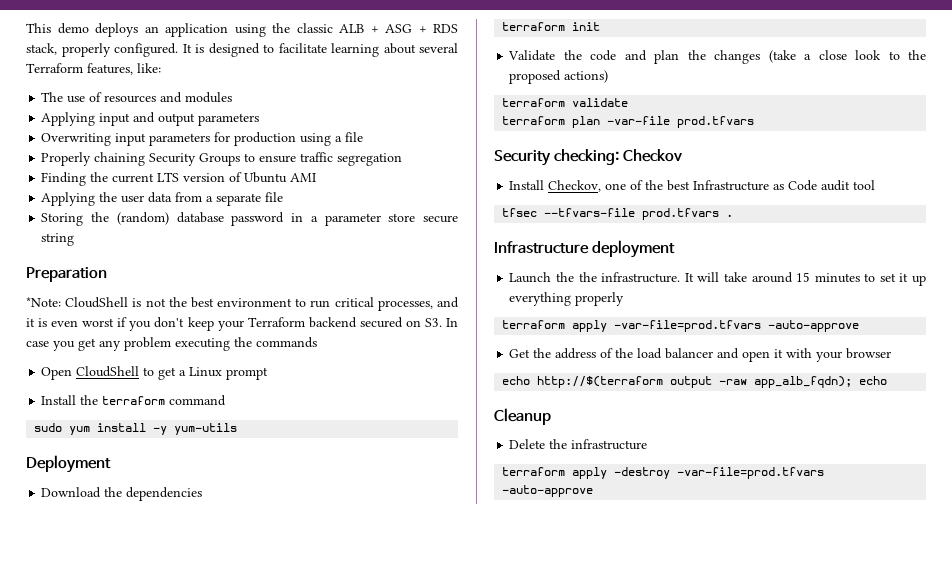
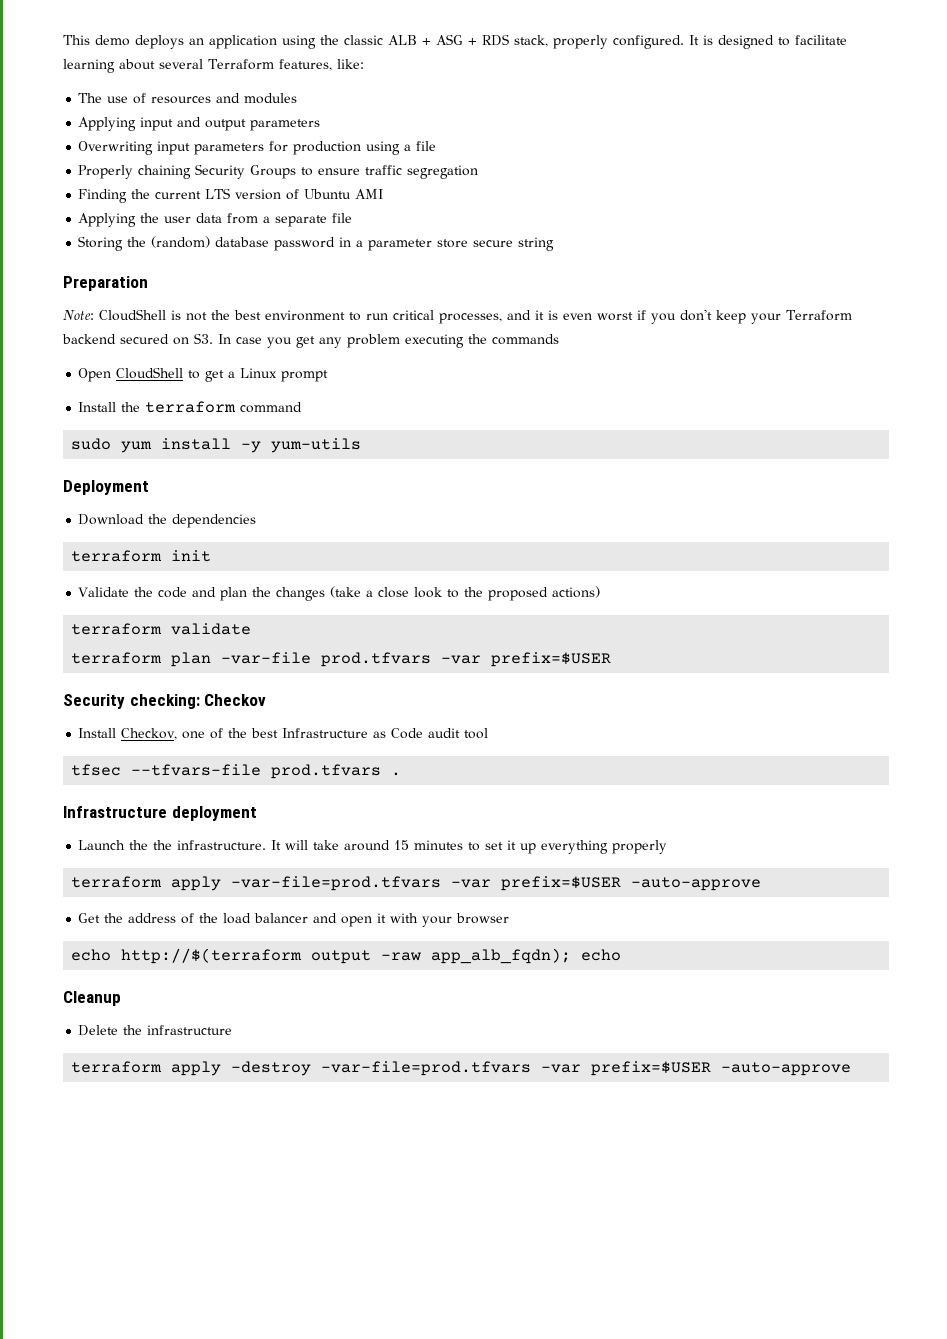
[26,297,61,307] *Note: -> [63,310,94,320] Note:
(755, 122) none -> [441,652,612,667] -var prefix=$USER
(762, 326) none -> [451,876,622,891] -var prefix=$USER
(825, 473) none -> [541,1061,712,1076] -var prefix=$USER

